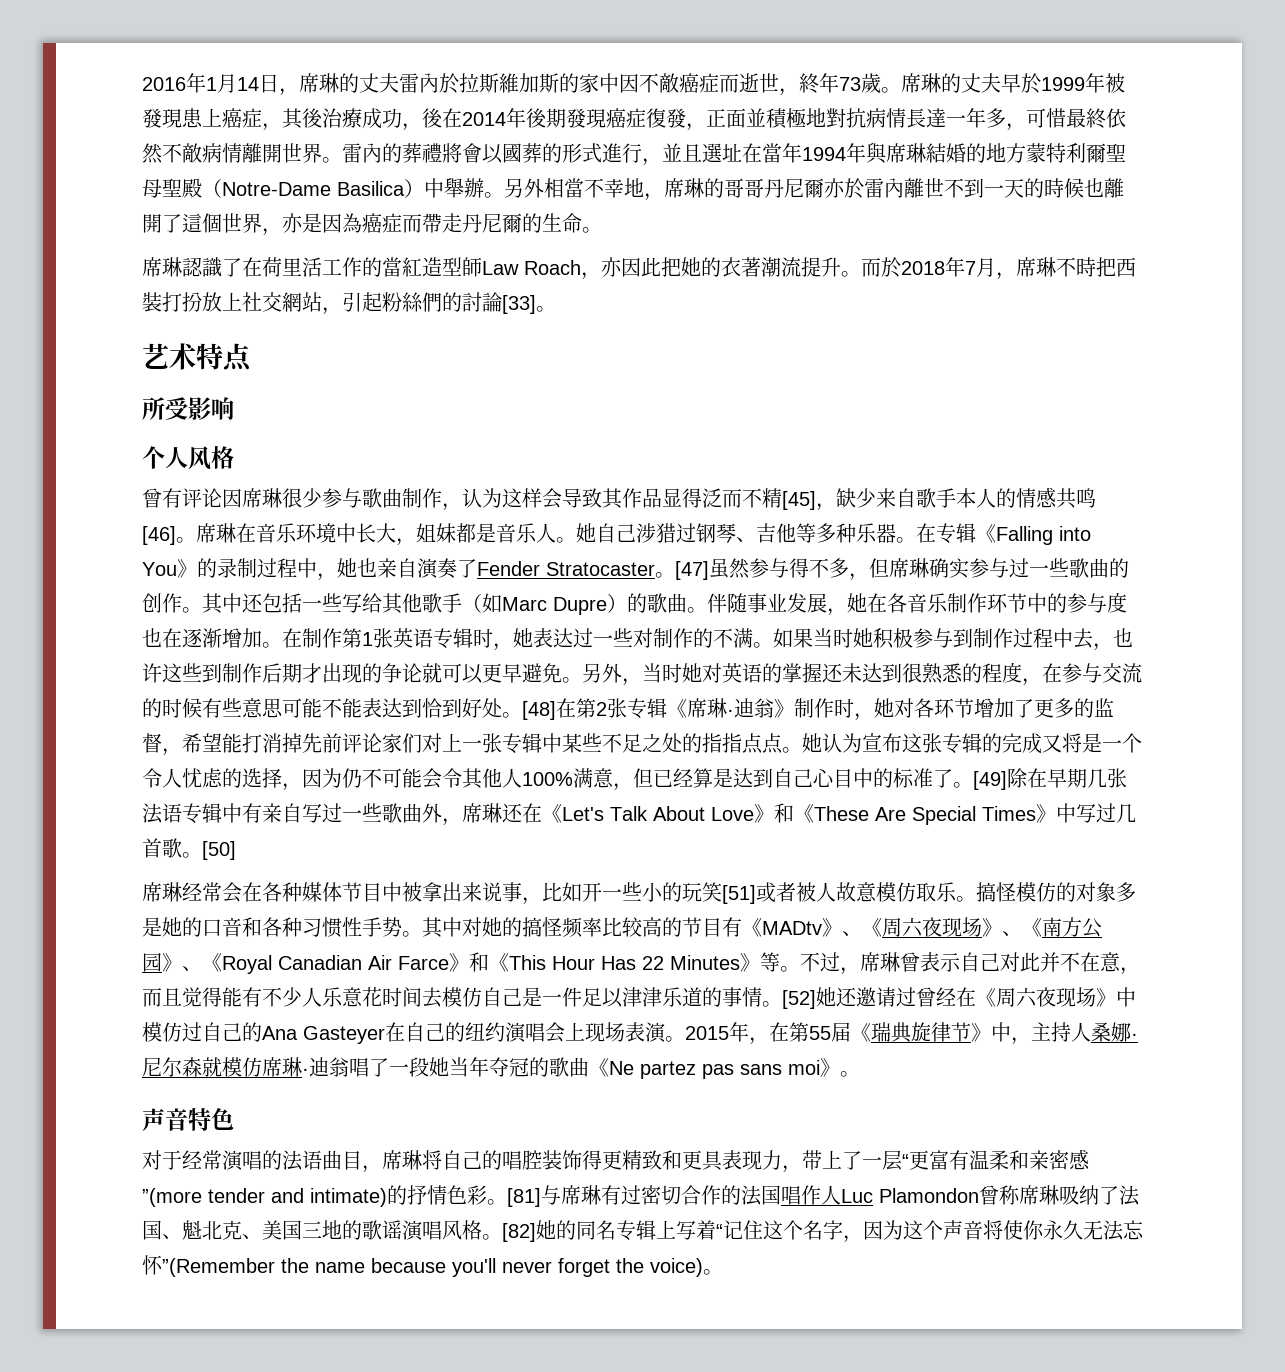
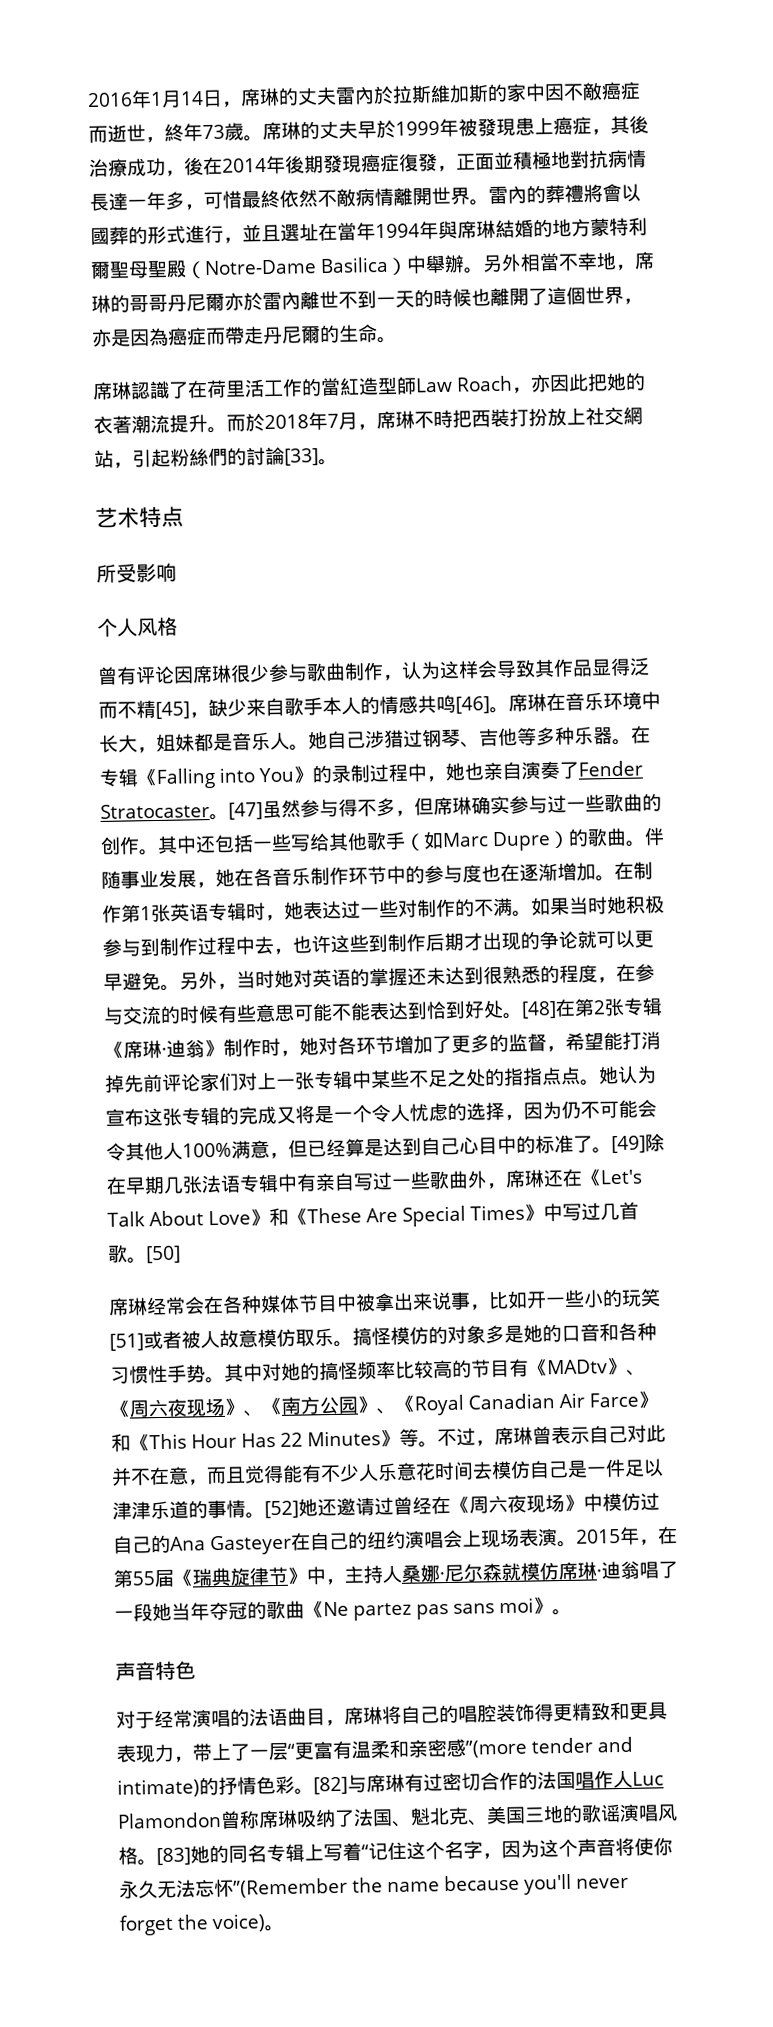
[507,1188,541,1207] [81] -> [313,1776,348,1795] [82]
[502,1223,536,1242] [82] -> [156,1847,191,1866] [83]

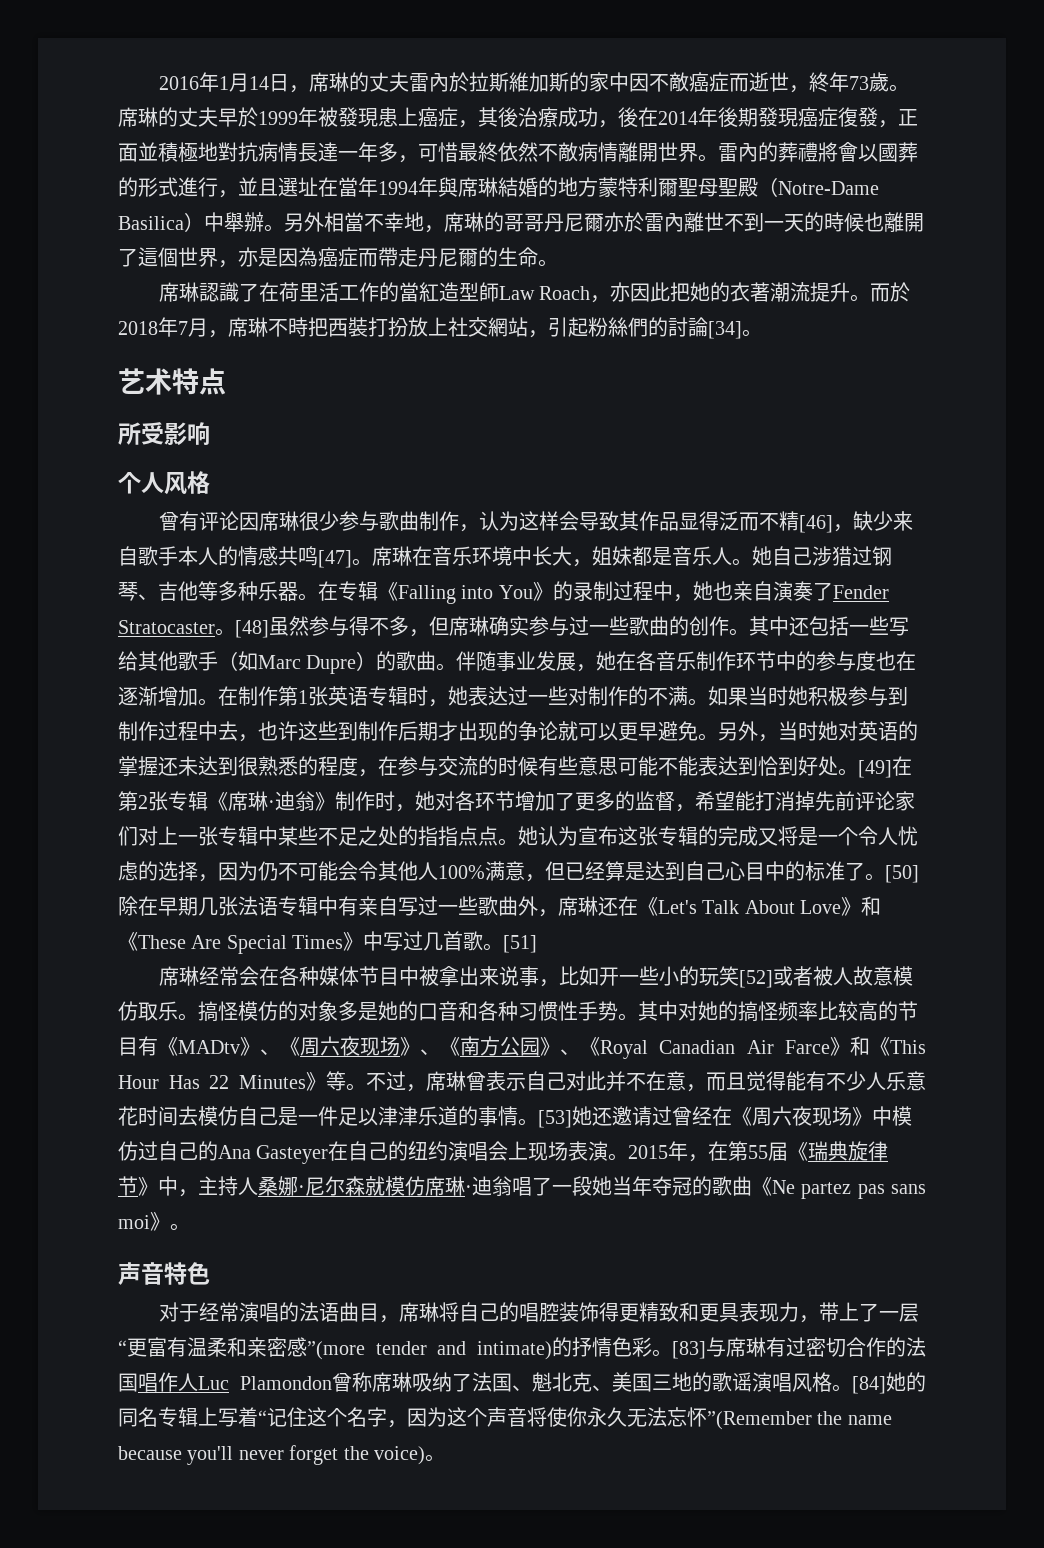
[284,448,319,466] [33] -> [708,321,742,339] [34]
[155,701,190,719] [45] -> [798,515,833,533] [46]
[455,696,490,714] [46] -> [318,550,352,568] [47]
[228,802,263,820] [47] -> [235,620,269,638] [48]
[521,1001,557,1019] [48] -> [858,760,892,778] [49]
[611,1135,646,1154] [49] -> [885,865,919,883] [50]
[146,1245,181,1264] [50] -> [503,935,538,953] [51]
[109,1333,144,1351] [51] -> [738,970,773,988] [52]
[264,1500,299,1519] [52] -> [538,1110,572,1128] [53]
[313,1776,348,1795] [82] -> [671,1341,706,1359] [83]
[156,1847,191,1866] [83] -> [852,1376,886,1394] [84]

